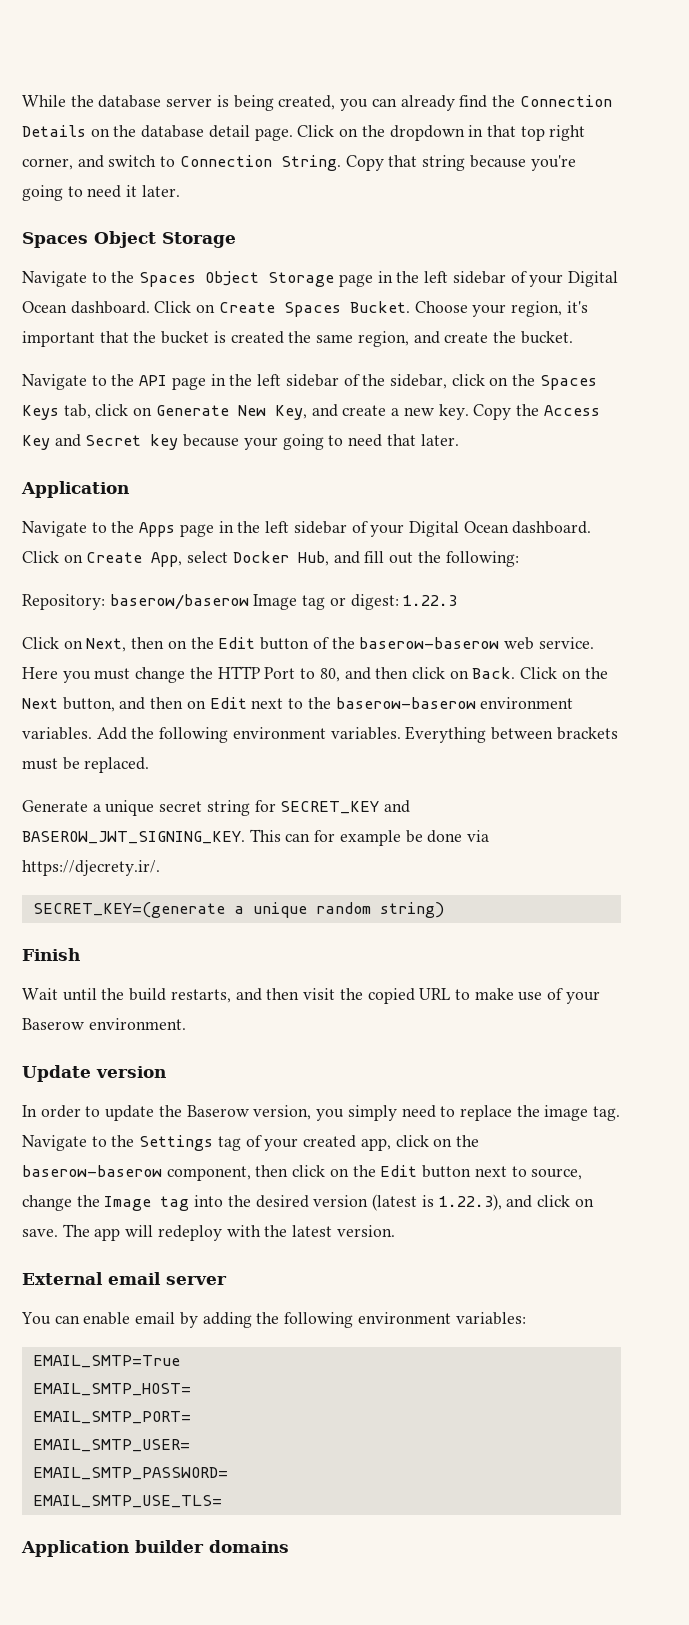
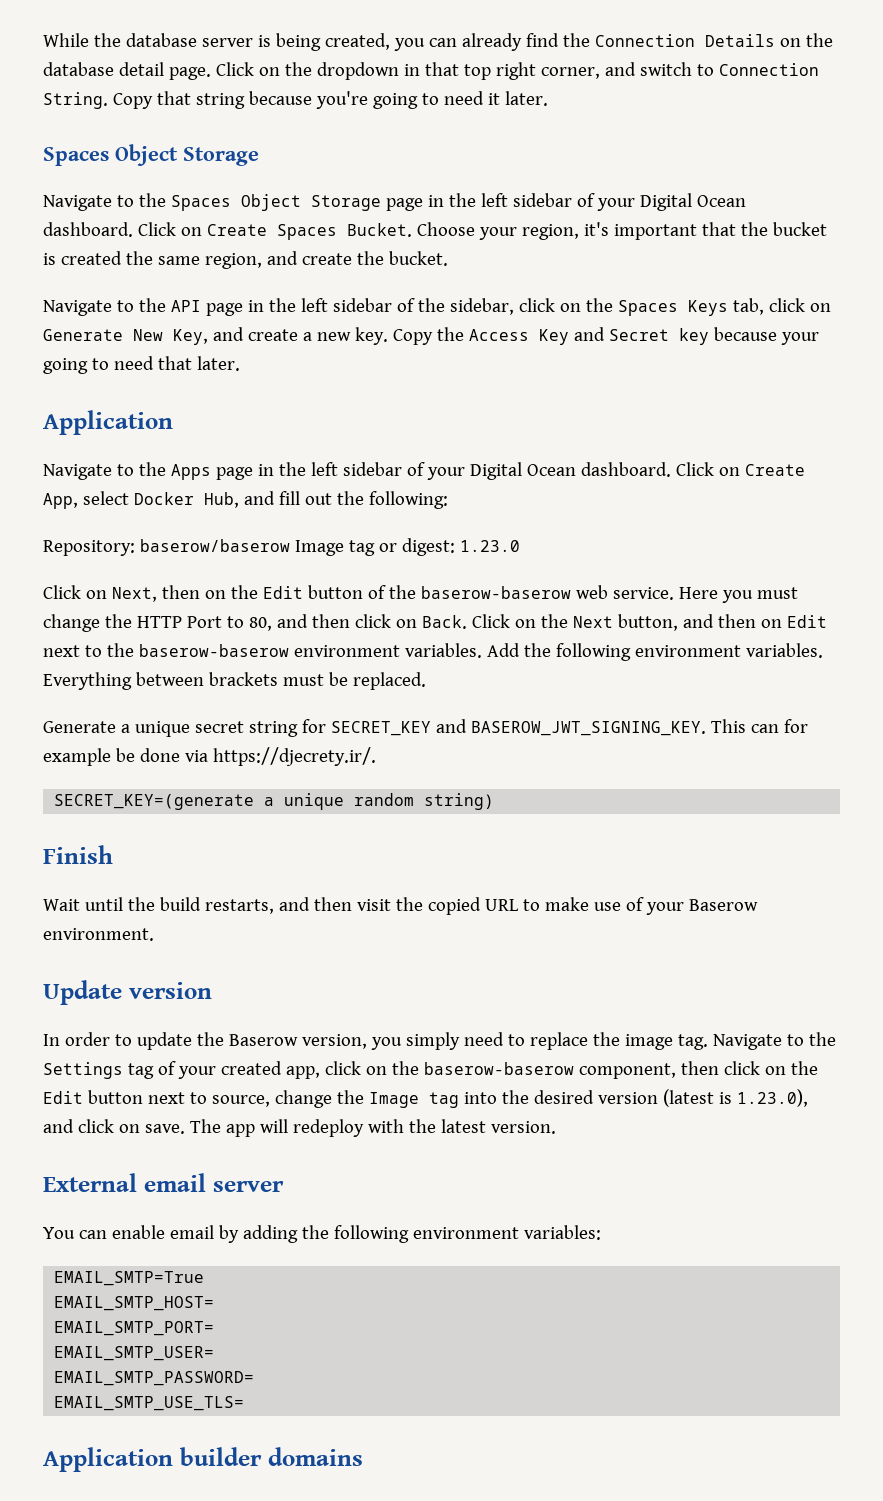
[403,595,458,606] 1.22.3 -> [459,540,520,552] 1.23.0
[438,1194,502,1211] 1.22.3), -> [736,1089,808,1107] 1.23.0),

